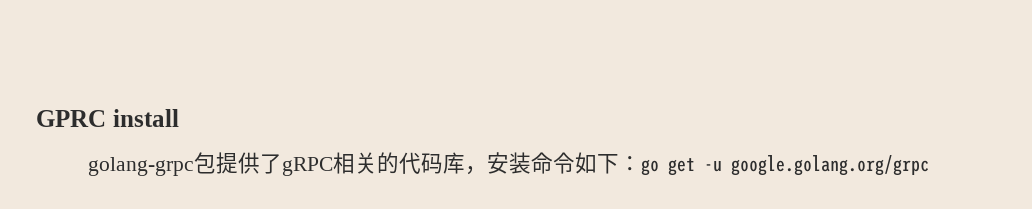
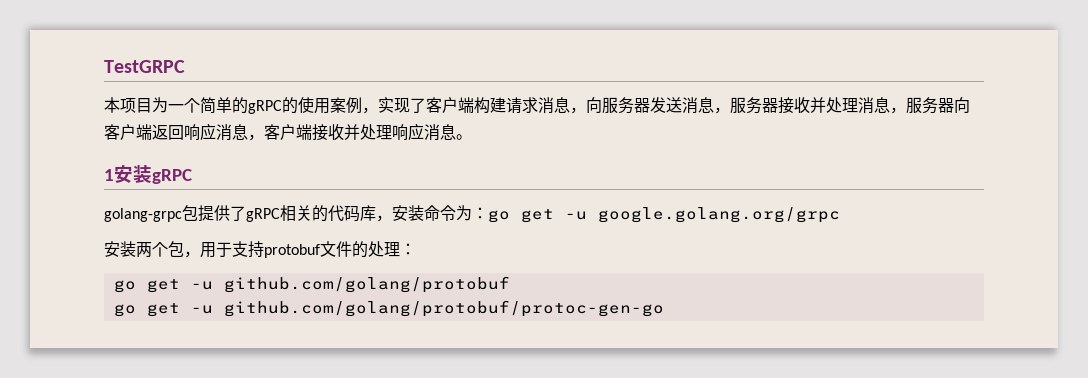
[36,109,179,127] GPRC install -> [104,60,185,73] [104,97,970,114] [104,123,472,141] [104,165,192,184] TestGRPC // 本项目为一个简单的gRPC的使用案例，实现了客户端构建请求消息，向服务器发送消息，服务器接收并处理消息，服务器向客户端返回响应消息，客户端接收并处理响应消息。 // 1安装gRPC
[575,152,620,174] 如下 -> [456,205,472,221] 为
(930, 165) none -> [104,241,416,258] [113,276,510,293] [113,300,664,317] // 安装两个包，用于支持protobuf文件的处理： // go get -u github.com/golang/protobuf // go get -u github.com/golang/protobuf/protoc-gen-go

